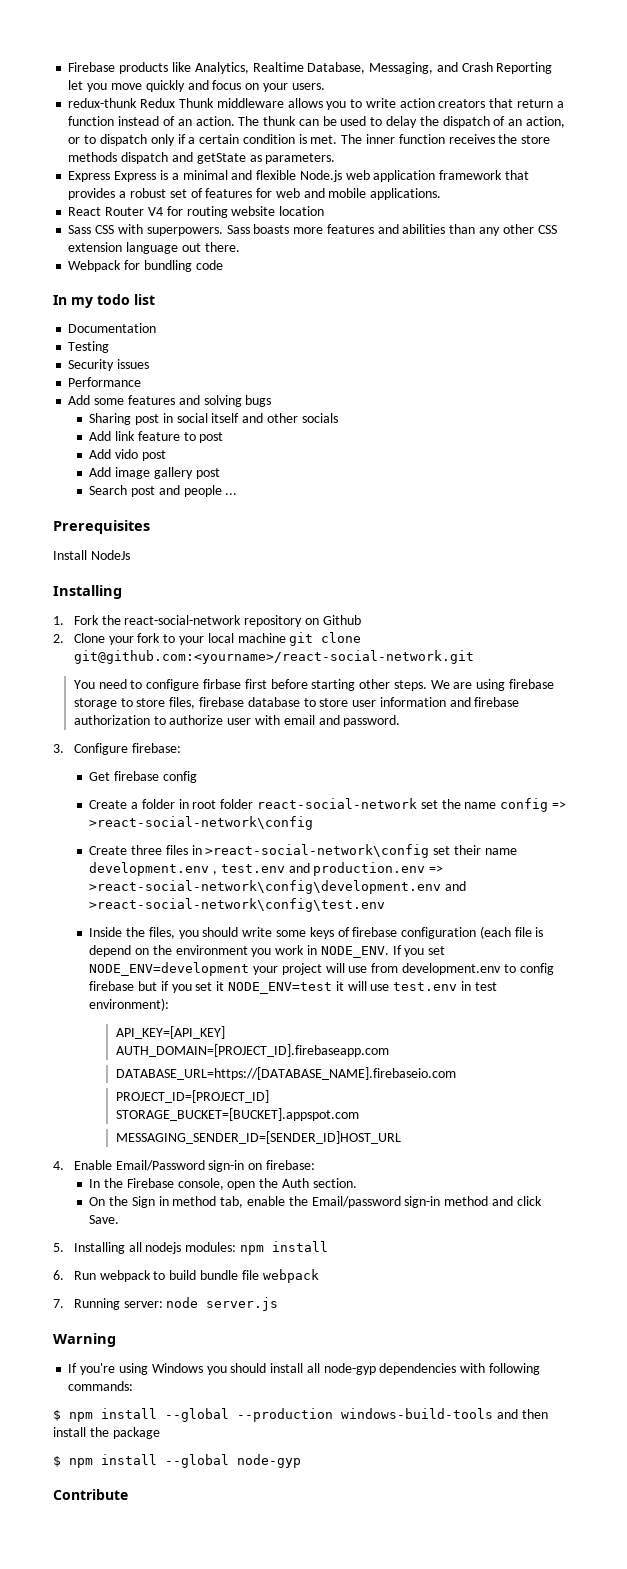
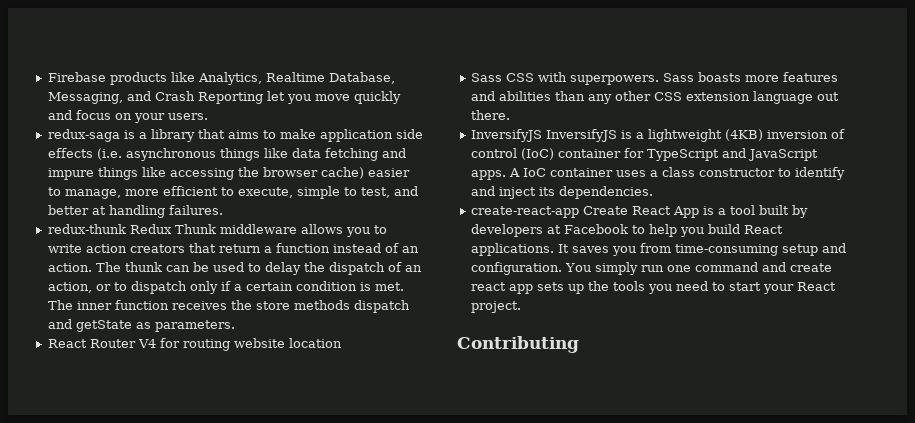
(325, 86) none -> [47,129,423,142] [47,148,406,161] [47,167,410,180] [47,186,418,199] [47,205,223,218] // redux-saga is a library that aims to make application side effects (i.e. asynchronous things like data fetching and impure things like accessing the browser cache) easier to manage, more efficient to execute, simple to test, and better at handling failures.
[68,170,529,182] [68,188,442,200] // Express Express is a minimal and flexible Node.js web application framework that provides a robust set of features for web and mobile applications. -> (235, 326) none
[68,260,223,272] [53,294,155,308] [68,323,157,333] [68,341,110,353] [68,359,150,371] [68,377,142,387] [68,395,272,407] [89,413,338,425] [89,431,224,443] [89,449,166,461] [89,467,220,479] [89,485,238,497] [53,520,150,534] [53,550,130,560] [53,585,122,599] [53,615,361,627] [53,632,362,646] [73,650,474,664] [73,679,555,691] [73,697,520,709] [73,715,401,727] [53,743,181,755] [89,771,197,783] [89,798,566,812] [89,816,314,830] [89,844,517,858] [89,862,444,876] [89,880,467,894] [89,898,386,912] [89,926,544,939] [89,945,446,958] [89,962,554,976] [89,981,497,994] [89,998,170,1011] [115,1026,225,1039] [115,1044,389,1057] [115,1067,456,1080] [115,1090,269,1103] [115,1108,359,1121] [115,1131,401,1144] [53,1160,315,1172] [89,1178,357,1190] [89,1196,542,1208] [89,1215,120,1224] [53,1241,328,1255] [53,1269,319,1283] [53,1297,279,1311] [53,1333,116,1347] [68,1363,540,1375] [68,1381,134,1391] [53,1408,548,1422] [53,1427,160,1439] [53,1454,301,1468] [53,1489,128,1500] Webpack for bundling code // In my todo list // Documentation // Testing // Security issues // Performance // Add some features and solving bugs // Sharing post in social itself and other socials // Add link feature to post // Add vido post // Add image gallery post // Search post and people ... // Prerequisites // Install NodeJs // Installing // 1. Fork the react-social-network repository on Github // 2. Clone your fork to your local machine git clone git@github.com:<yourname>/react-social-network.git // You need to configure firbase first before starting other steps. We are using firebase storage to store files, firebase database to store user information and firebase authorization to authorize user with email and password. // 3. Configure firebase: // Get firebase config // Create a folder in root folder react-social-network set the name config => >react-social-network\config // Create three files in >react-social-network\config set their name development.env , test.env and production.env => >react-social-network\config\development.env and >react-social-network\config\test.env // Inside the files, you should write some keys of firebase configuration (each file is depend on the environment you work in NODE_ENV. If you set NODE_ENV=development your project will use from development.env to config firebase but if you set it NODE_ENV=test it will use test.env in test environment): // API_KEY=[API_KEY] // AUTH_DOMAIN=[PROJECT_ID].firebaseapp.com // DATABASE_URL=https://[DATABASE_NAME].firebaseio.com // PROJECT_ID=[PROJECT_ID] // STORAGE_BUCKET=[BUCKET].appspot.com // MESSAGING_SENDER_ID=[SENDER_ID]HOST_URL // 4. Enable Email/Password sign-in on firebase: // In the Firebase console, open the Auth section. // On the Sign in method tab, enable the Email/password sign-in method and click Save. // 5. Installing all nodejs modules: npm install // 6. Run webpack to build bundle file webpack // 7. Running server: node server.js // Warning // If you're using Windows you should install all node-gyp dependencies with following commands: // $ npm install --global --production windows-build-tools and then install the package // $ npm install --global node-gyp // Contribute -> [470,129,845,142] [470,148,818,161] [470,167,845,180] [470,186,653,199] [470,205,808,218] [470,224,783,237] [470,243,846,256] [470,262,832,275] [470,281,836,294] [470,301,521,313] [457,336,579,353] InversifyJS InversifyJS is a lightweight (4KB) inversion of control (IoC) container for TypeScript and JavaScript apps. A IoC container uses a class constructor to identify and inject its dependencies. // create-react-app Create React App is a tool built by developers at Facebook to help you build React applications. It saves you from time-consuming setup and configuration. You simply run one command and create react app sets up the tools you need to start your React project. // Contributing

